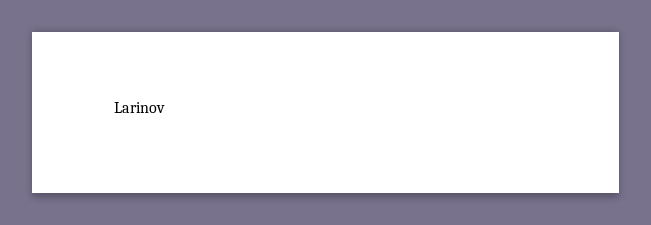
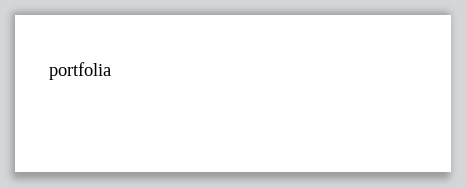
[114,102,165,113] Larinov -> [49,62,111,80] portfolia

